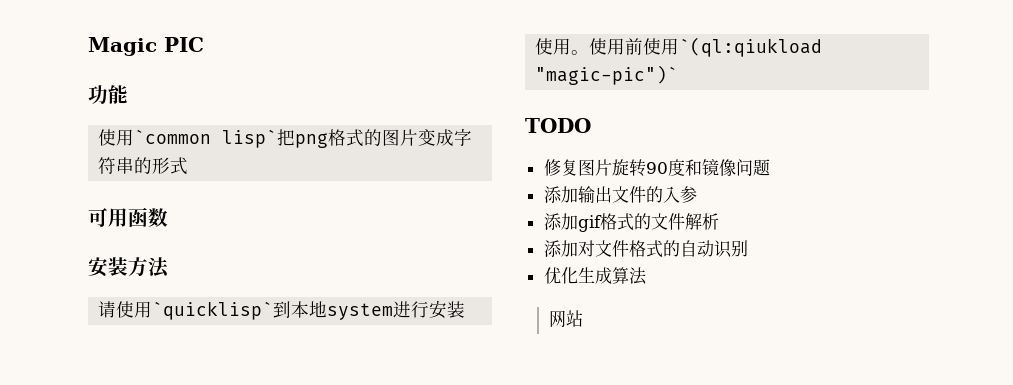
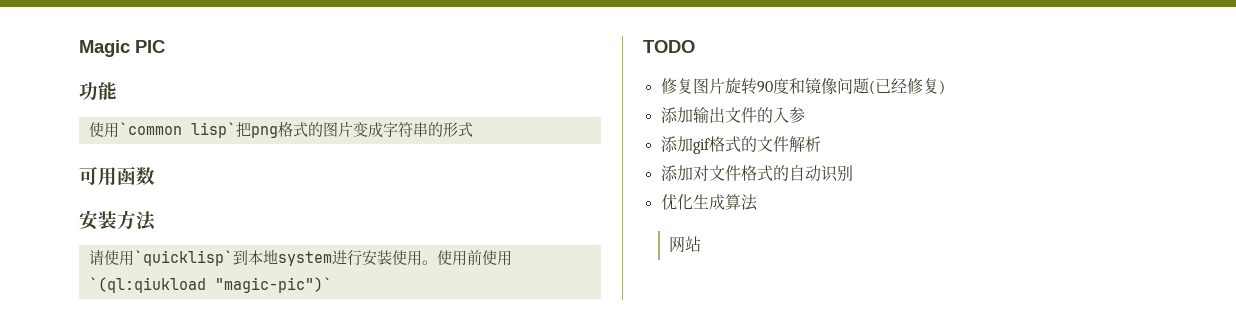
(770, 167) none -> [868,78,945,95] (已经修复)

